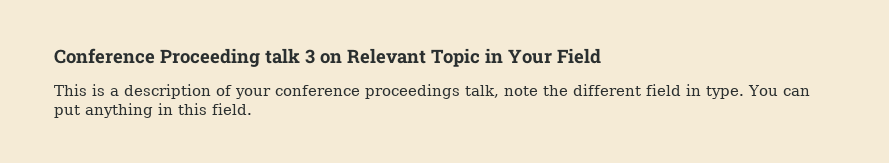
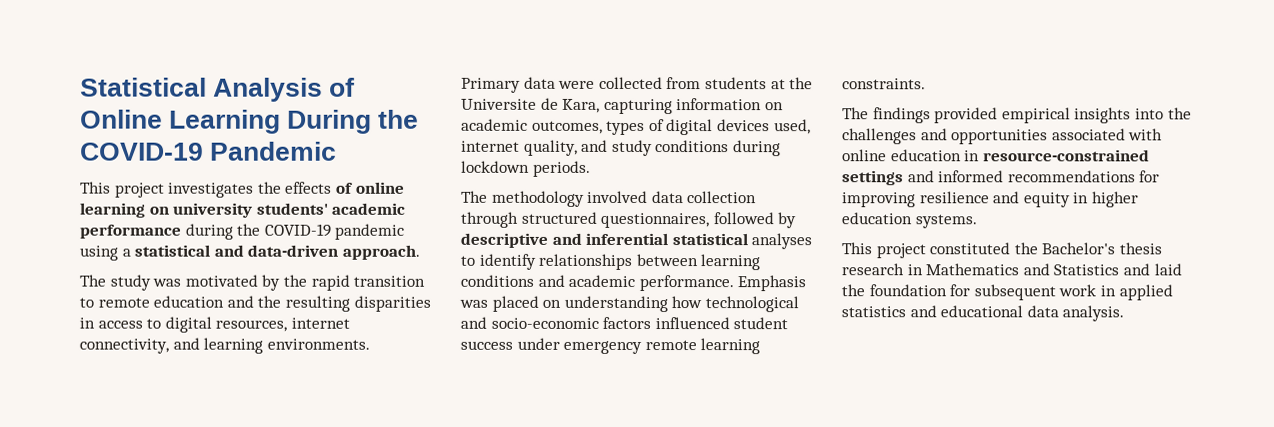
[54,48,601,67] [54,84,810,99] [54,103,252,118] Conference Proceeding talk 3 on Relevant Topic in Your Field // This is a description of your conference proceedings talk, note the different field in type. You can put anything in this field. -> [80,77,356,102] [80,109,420,134] [80,141,338,161] [80,181,405,198] [79,202,407,218] [79,223,405,240] [79,244,420,261] [79,274,426,291] [79,295,431,312] [79,316,350,333] [79,337,370,354] [461,76,814,93] [461,97,784,115] [461,118,811,136] [461,139,781,157] [461,160,591,177] [461,190,758,207] [460,211,798,229] [460,232,813,250] [460,253,761,271] [460,274,807,292] [459,295,799,313] [460,316,789,330] [460,337,761,355] [842,78,926,90] [842,107,1192,124] [842,128,1164,145] [842,149,1150,162] [842,170,1161,186] [842,191,1139,208] [841,212,977,229] [841,242,1162,259] [841,263,1182,276] [841,284,1173,301] [841,305,1125,322] Statistical Analysis of Online Learning During the COVID-19 Pandemic // This project investigates the effects of online learning on university students' academic performance during the COVID-19 pandemic using a statistical and data-driven approach. // The study was motivated by the rapid transition to remote education and the resulting disparities in access to digital resources, internet connectivity, and learning environments. Primary data were collected from students at the Universite de Kara, capturing information on academic outcomes, types of digital devices used, internet quality, and study conditions during lockdown periods. // The methodology involved data collection through structured questionnaires, followed by descriptive and inferential statistical analyses to identify relationships between learning conditions and academic performance. Emphasis was placed on understanding how technological and socio-economic factors influenced student success under emergency remote learning constraints. // The findings provided empirical insights into the challenges and opportunities associated with online education in resource-constrained settings and informed recommendations for improving resilience and equity in higher education systems. // This project constituted the Bachelor's thesis research in Mathematics and Statistics and laid the foundation for subsequent work in applied statistics and educational data analysis.

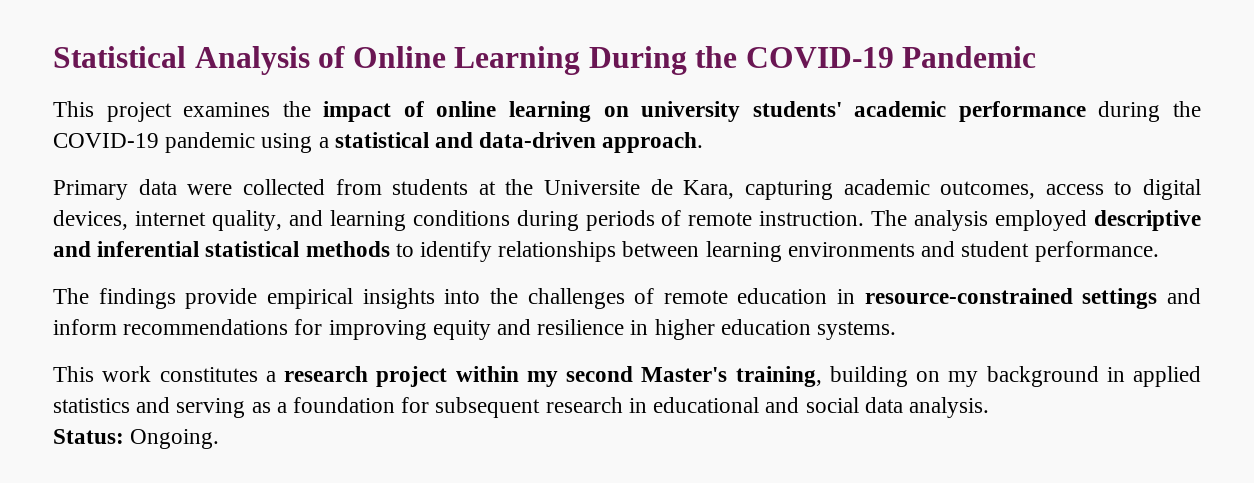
[168,181,333,198] investigates the effects -> [183,101,392,122] examines the impact
[79,274,426,291] [79,295,431,312] [79,316,350,333] [79,337,370,354] The study was motivated by the rapid transition to remote education and the resulting disparities in access to digital resources, internet connectivity, and learning environments. -> (704, 142) none
[676,98,784,111] [461,118,811,136] information on academic outcomes, types of digital devices used, -> [843,179,1201,200] [53,210,128,230] academic outcomes, access to digital devices,
[611,139,653,157] study -> [329,210,406,231] learning
[461,160,591,177] [461,190,758,207] [460,211,798,229] lockdown periods. // The methodology involved data collection through structured questionnaires, followed by -> [585,210,1088,231] periods of remote instruction. The analysis employed
[751,233,813,250] analyses -> [305,241,390,257] methods
[460,274,807,292] [459,295,799,313] [460,316,789,330] [460,337,761,355] [842,78,926,90] conditions and academic performance. Emphasis was placed on understanding how technological and socio-economic factors influenced student success under emergency remote learning constraints. -> [787,241,1159,262] environments and student performance.
[934,107,999,124] provided -> [185,288,258,309] provide
[920,128,1164,145] [842,149,887,162] and opportunities associated with online -> [634,288,728,304] of remote
[938,170,1005,183] informed -> [53,319,117,335] inform
[919,191,1071,208] resilience and equity -> [432,319,625,340] equity and resilience
[875,242,1162,259] [841,263,1182,276] [841,284,1173,301] [841,305,1024,318] project constituted the Bachelor's thesis research in Mathematics and Statistics and laid the foundation for subsequent work in applied statistics and educational -> [102,366,1201,387] [53,397,859,418] work constitutes a research project within my second Master's training, building on my background in applied statistics and serving as a foundation for subsequent research in educational and social
(1125, 313) none -> [53,429,220,449] // Status: Ongoing.

